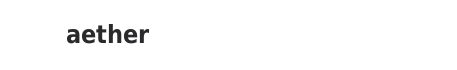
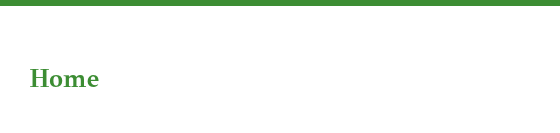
[66,24,150,44] aether -> [29,69,99,87] Home

